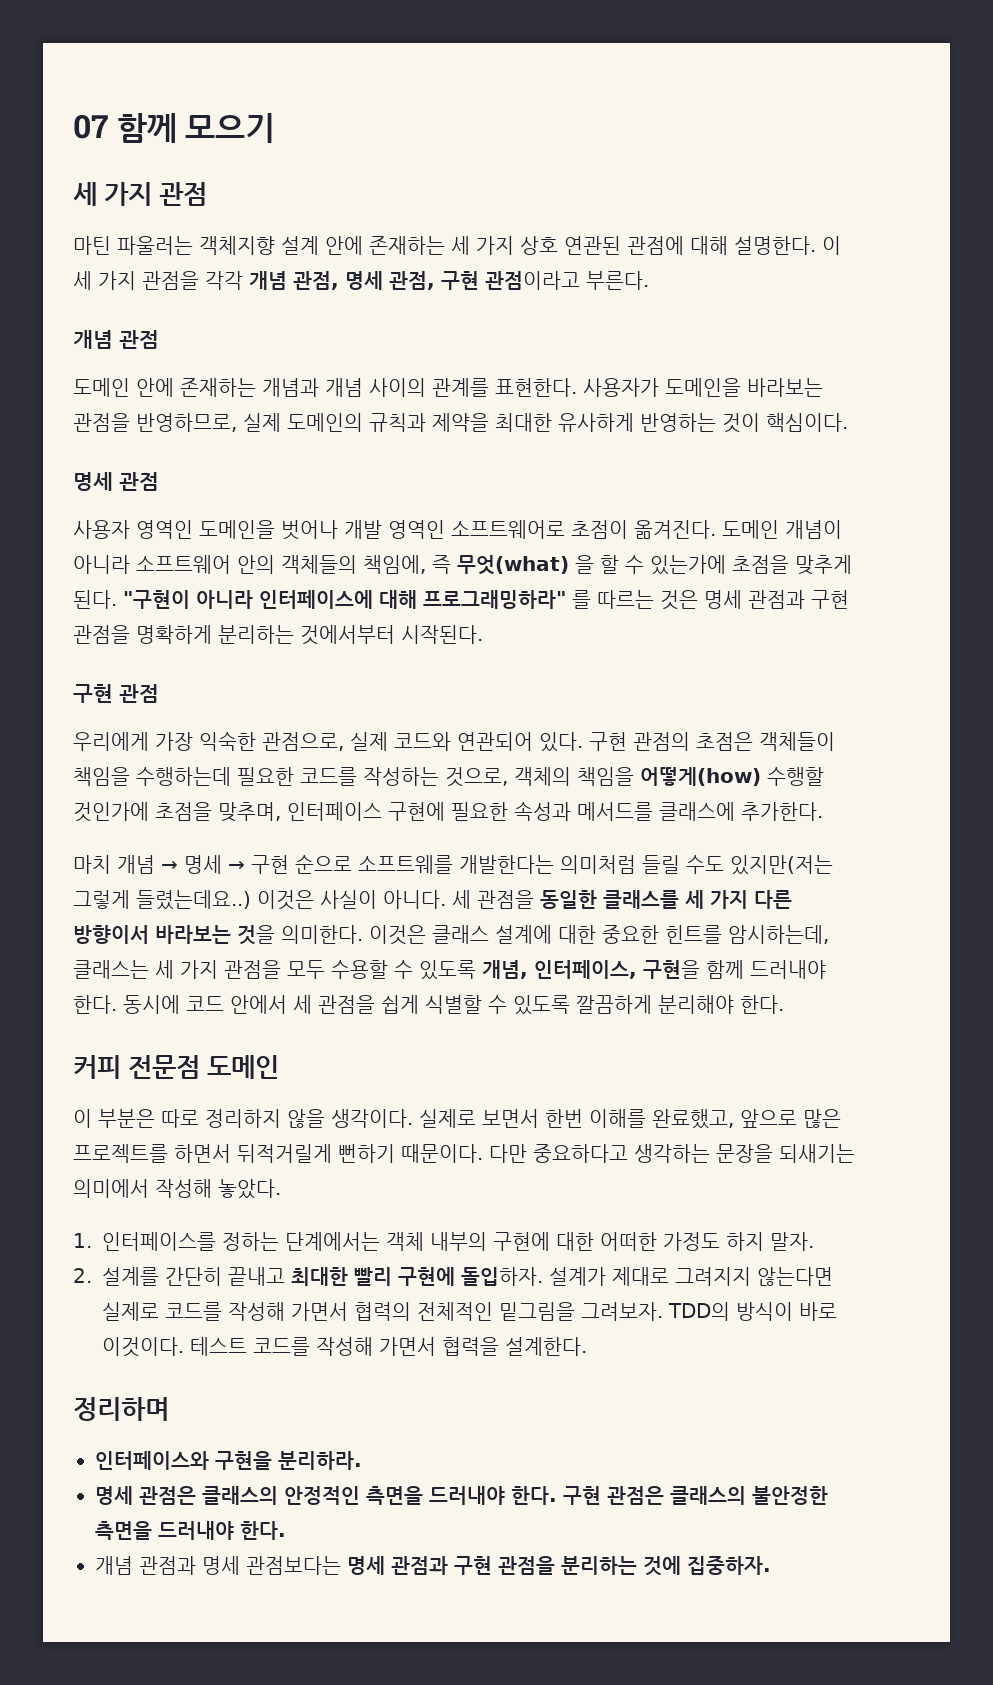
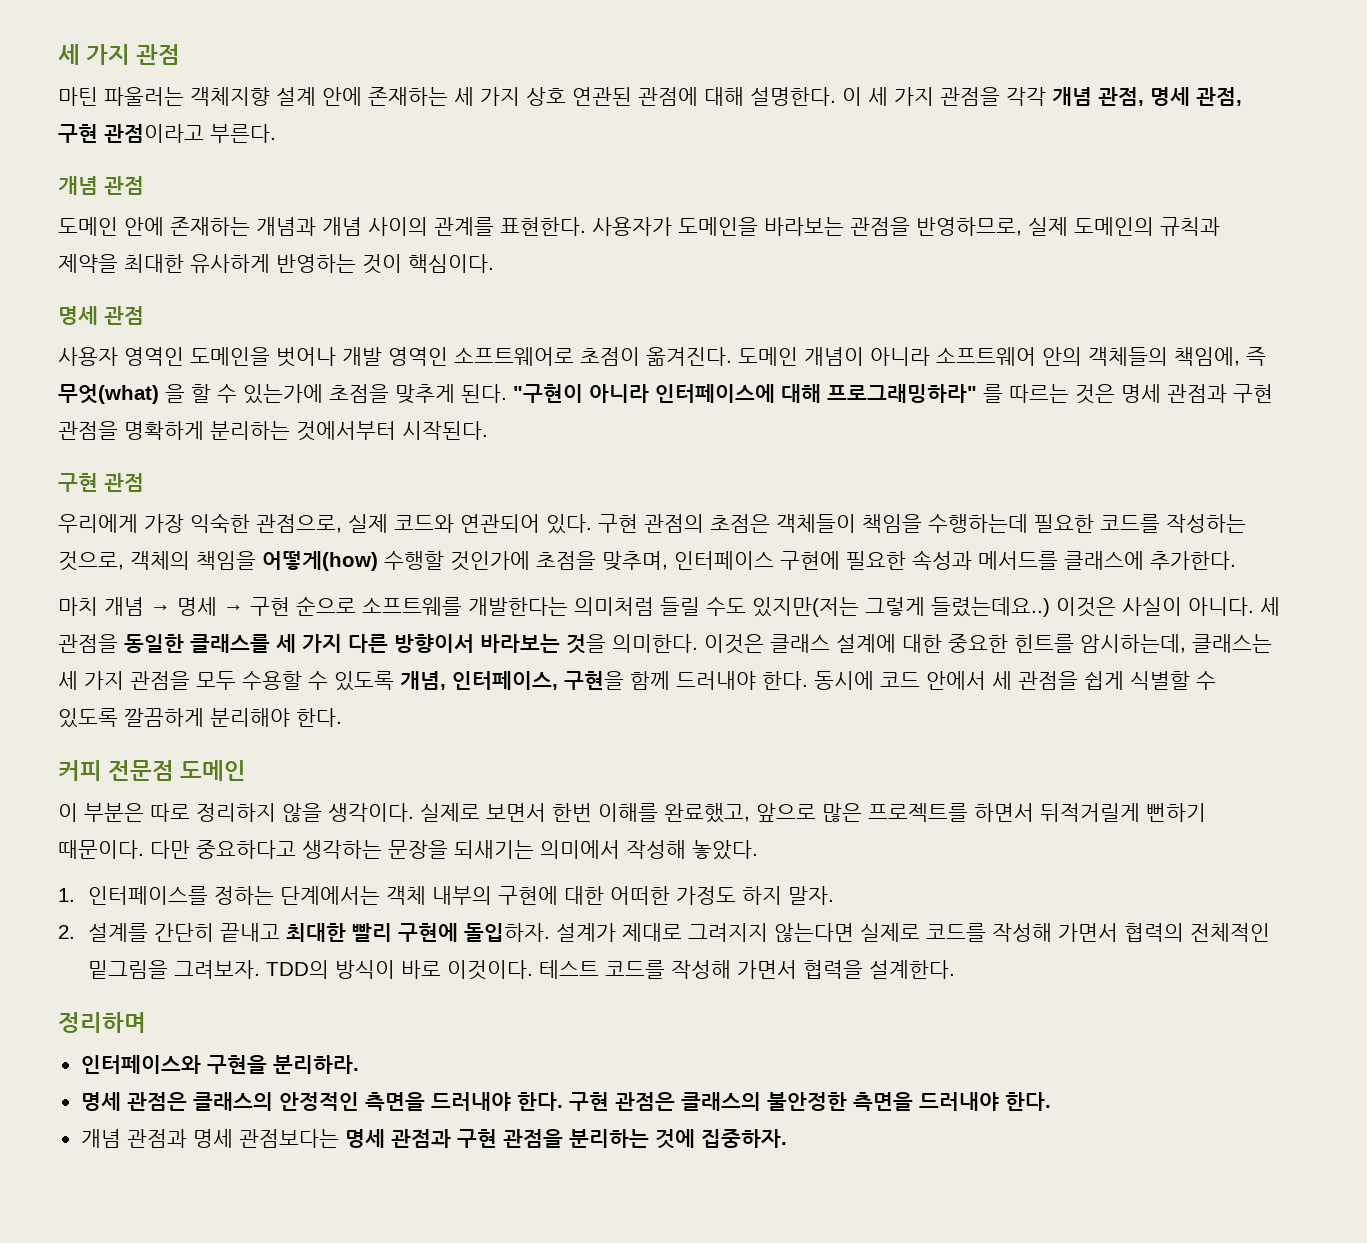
[73,113,276,143] 07 함께 모으기 // -> (58, 54) none

